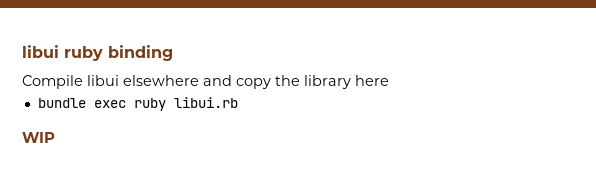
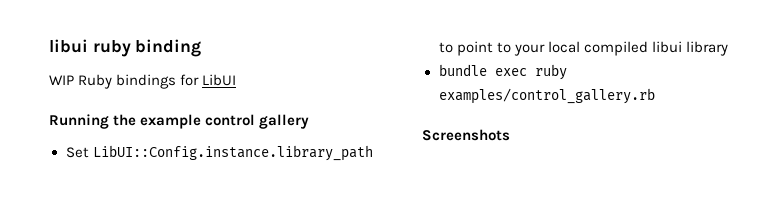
[22,75,300,89] Compile libui elsewhere and copy the -> [49,74,237,89] [49,114,310,129] [65,145,373,161] [438,41,682,56] WIP Ruby bindings for LibUI // Running the example control gallery // Set LibUI::Config.instance.library_path to point to your local compiled libui
[355,75,389,86] here -> (728, 48) none
[173,97,238,108] [22,132,55,143] libui.rb // WIP -> [438,88,655,104] [422,129,510,141] examples/control_gallery.rb // Screenshots

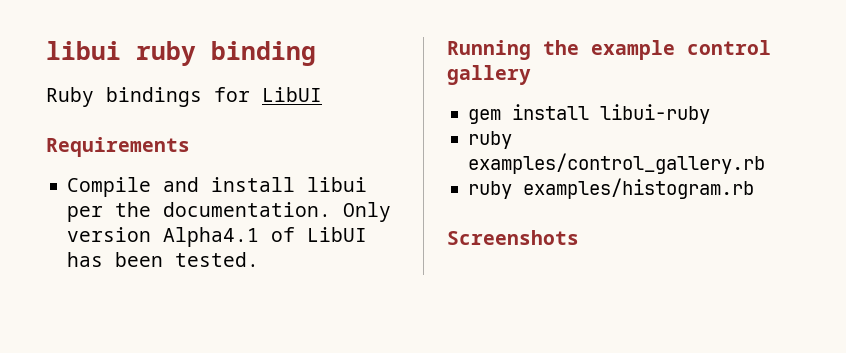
[49,75,74,85] WIP -> (316, 53) none
(237, 80) none -> [46,137,190,157] [67,177,368,197] [67,202,392,222] [67,227,368,247] [67,252,260,267] // Requirements // Compile and install libui per the documentation. Only version Alpha4.1 of LibUI has been tested.
[65,145,373,161] [438,41,728,56] [438,64,527,76] Set LibUI::Config.instance.library_path to point to your local compiled libui library // bundle exec -> [468,104,711,124] gem install libui-ruby //
(655, 96) none -> [468,178,755,199] // ruby examples/histogram.rb

